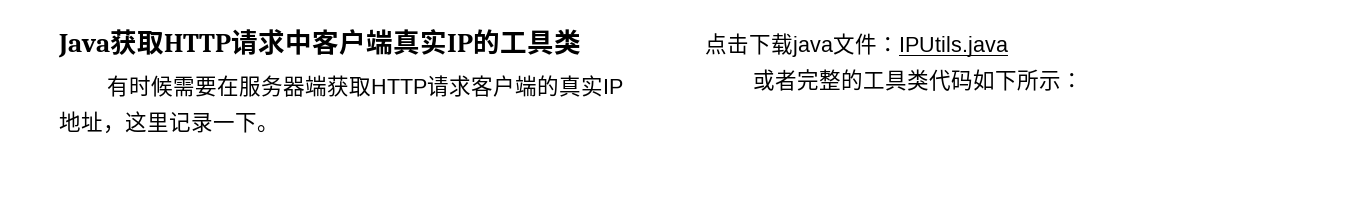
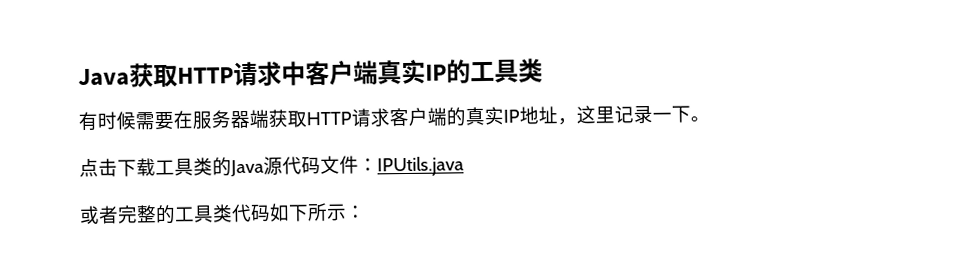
[792,36,833,57] java -> [155,156,321,178] 工具类的Java源代码

